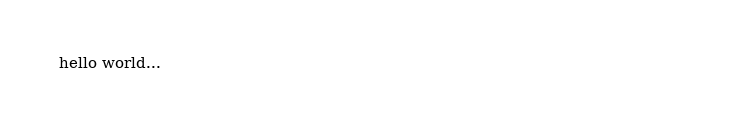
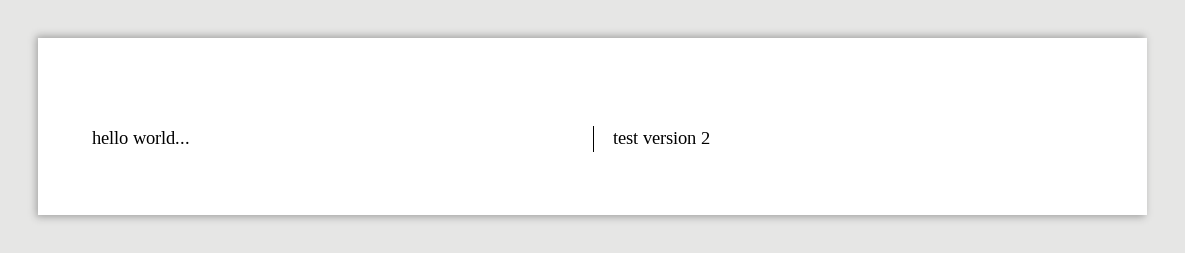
(161, 62) none -> [613,132,710,144] // test version 2

